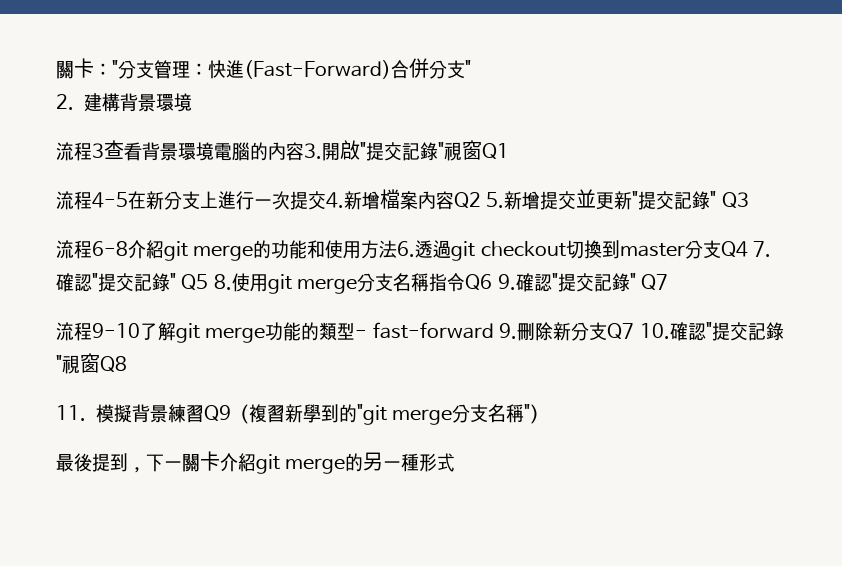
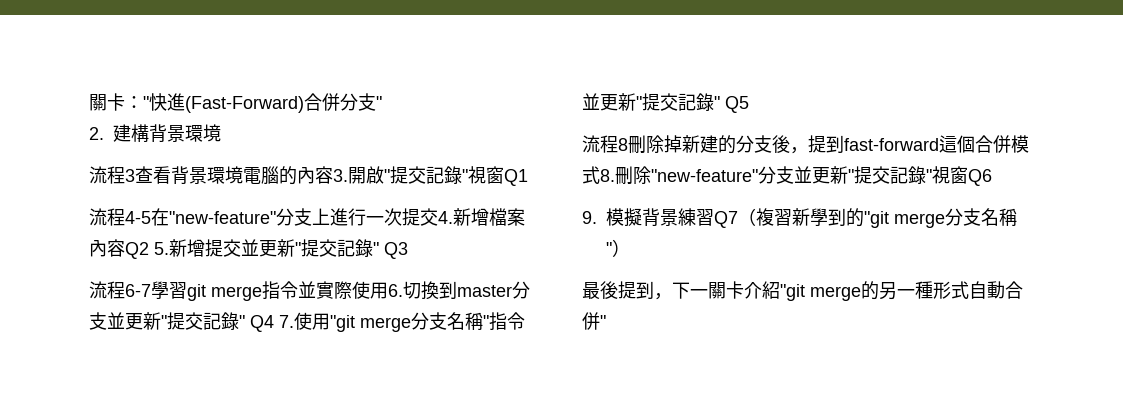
[118,60,208,79] 分支管理： -> (149, 102) none
[146,191,164,210] 新 -> [169,211,276,224] "new-feature"
[92,240,772,261] [56,273,92,292] 6-8介紹git merge的功能和使用方法6.透過git checkout切換到master分支Q4 7.確認 -> [125,281,530,301] [89,312,525,332] [582,93,636,111] 6-7學習git merge指令並實際使用6.切換到master分支並更新"提交記錄" Q4 7.使用"git merge分支名稱"指令並更新
[213,273,668,294] [56,322,784,343] [56,353,127,374] [56,405,86,421] 8.使用git merge分支名稱指令Q6 9.確認"提交記錄" Q7 // 流程9-10了解git merge功能的類型- fast-forward 9.刪除新分支Q7 10.確認"提交記錄"視窗Q8 // 11. -> [582,135,1029,154] [582,166,992,186] [582,211,597,224] // 流程8刪除掉新建的分支後，提到fast-forward這個合併模式8.刪除"new-feature"分支並更新"提交記錄"視窗Q6 // 9.
[204,405,231,421] Q9 -> [714,211,738,228] Q7
[256,454,280,474] git -> [780,284,805,301] "git
(456, 462) none -> [969,281,1023,299] [582,312,606,330] 自動合併"

